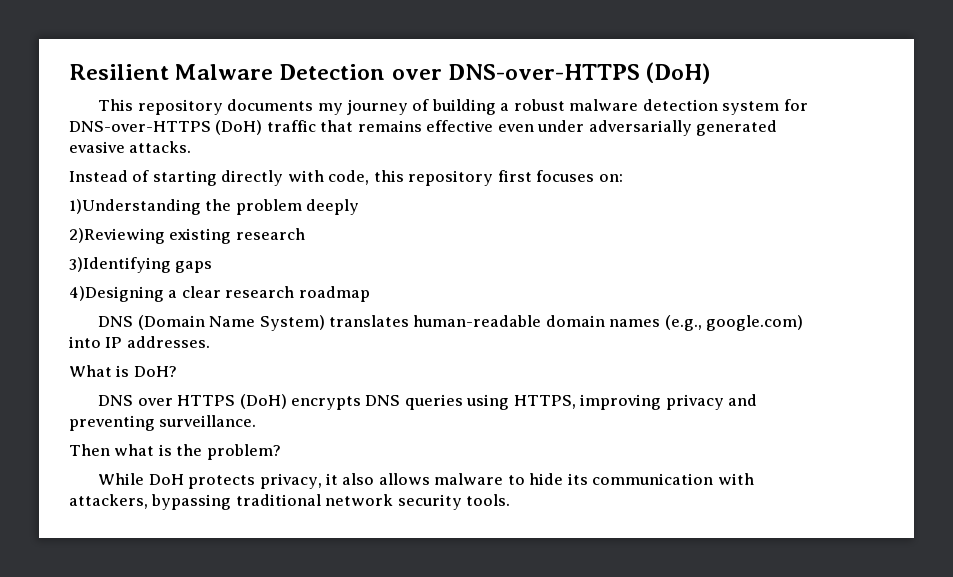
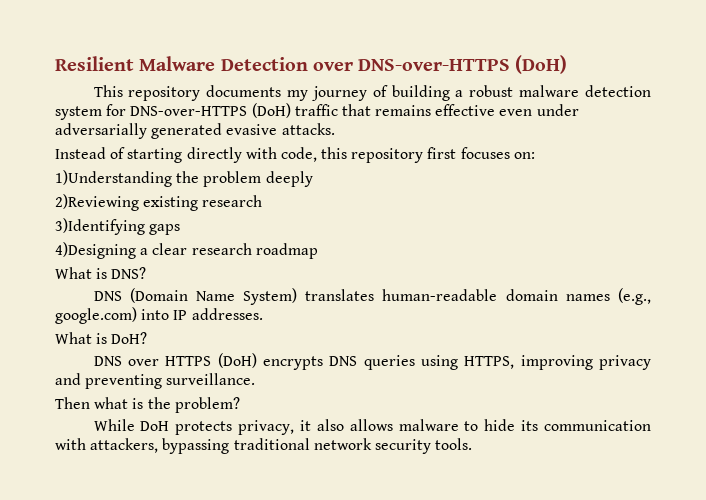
(370, 294) none -> [55,267,147,279] // What is DNS?

